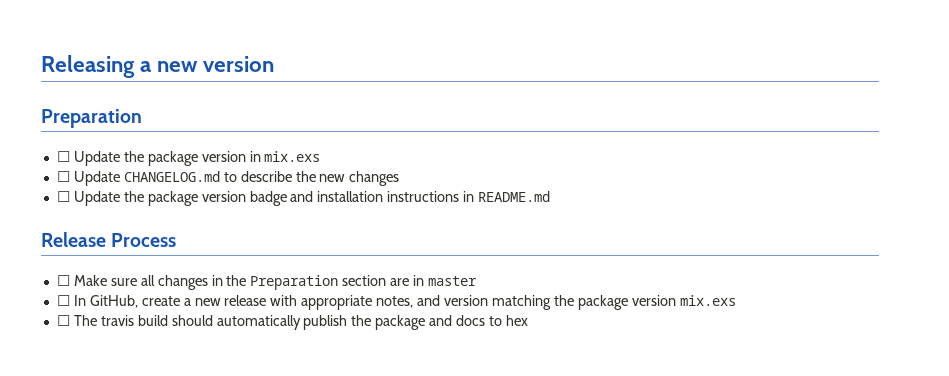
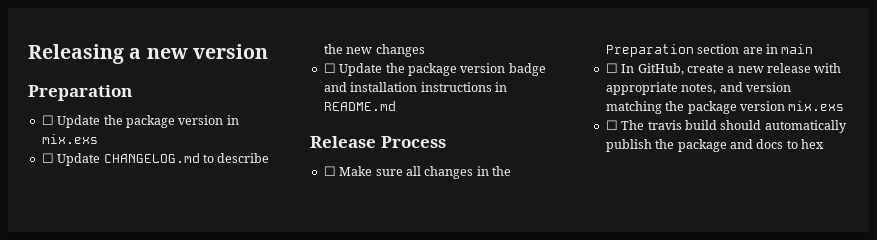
[428,276,478,286] master -> [781,44,814,54] main

